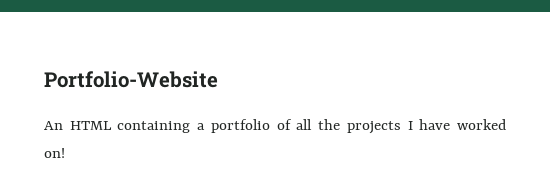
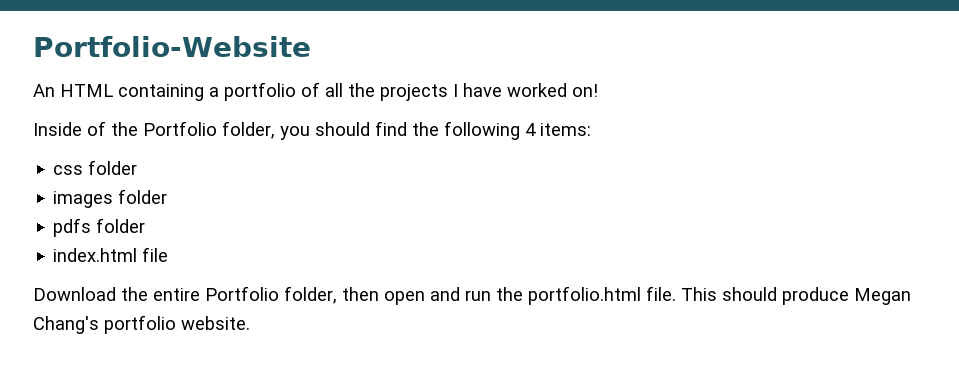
(65, 153) none -> [33,121,591,140] [53,160,138,175] [53,189,168,208] [53,218,146,237] [53,247,169,262] [33,286,911,305] [33,315,250,334] // Inside of the Portfolio folder, you should find the following 4 items: // css folder // images folder // pdfs folder // index.html file // Download the entire Portfolio folder, then open and run the portfolio.html file. This should produce Megan Chang's portfolio website.

